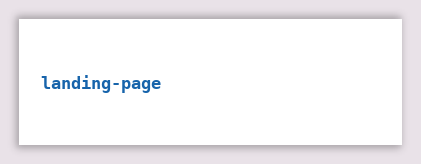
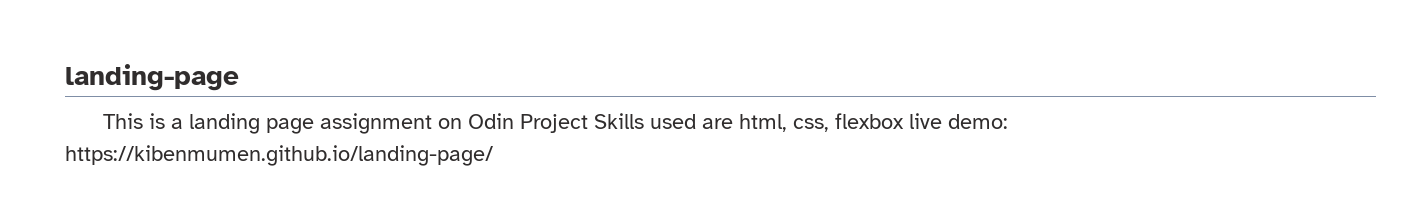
(161, 84) none -> [103,113,1009,134] [65,145,493,166] // This is a landing page assignment on Odin Project Skills used are html, css, flexbox live demo: https://kibenmumen.github.io/landing-page/

